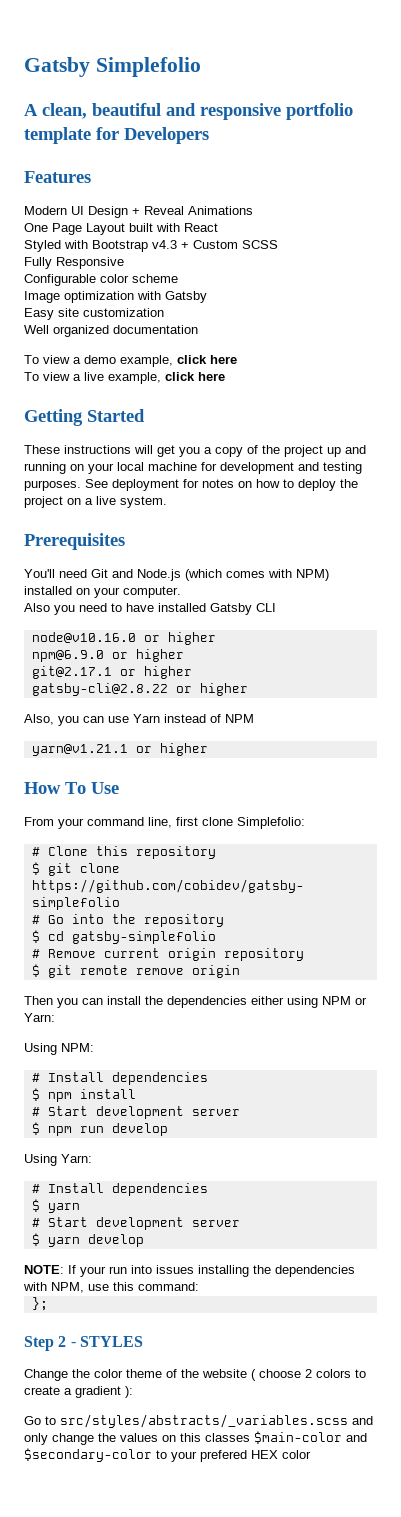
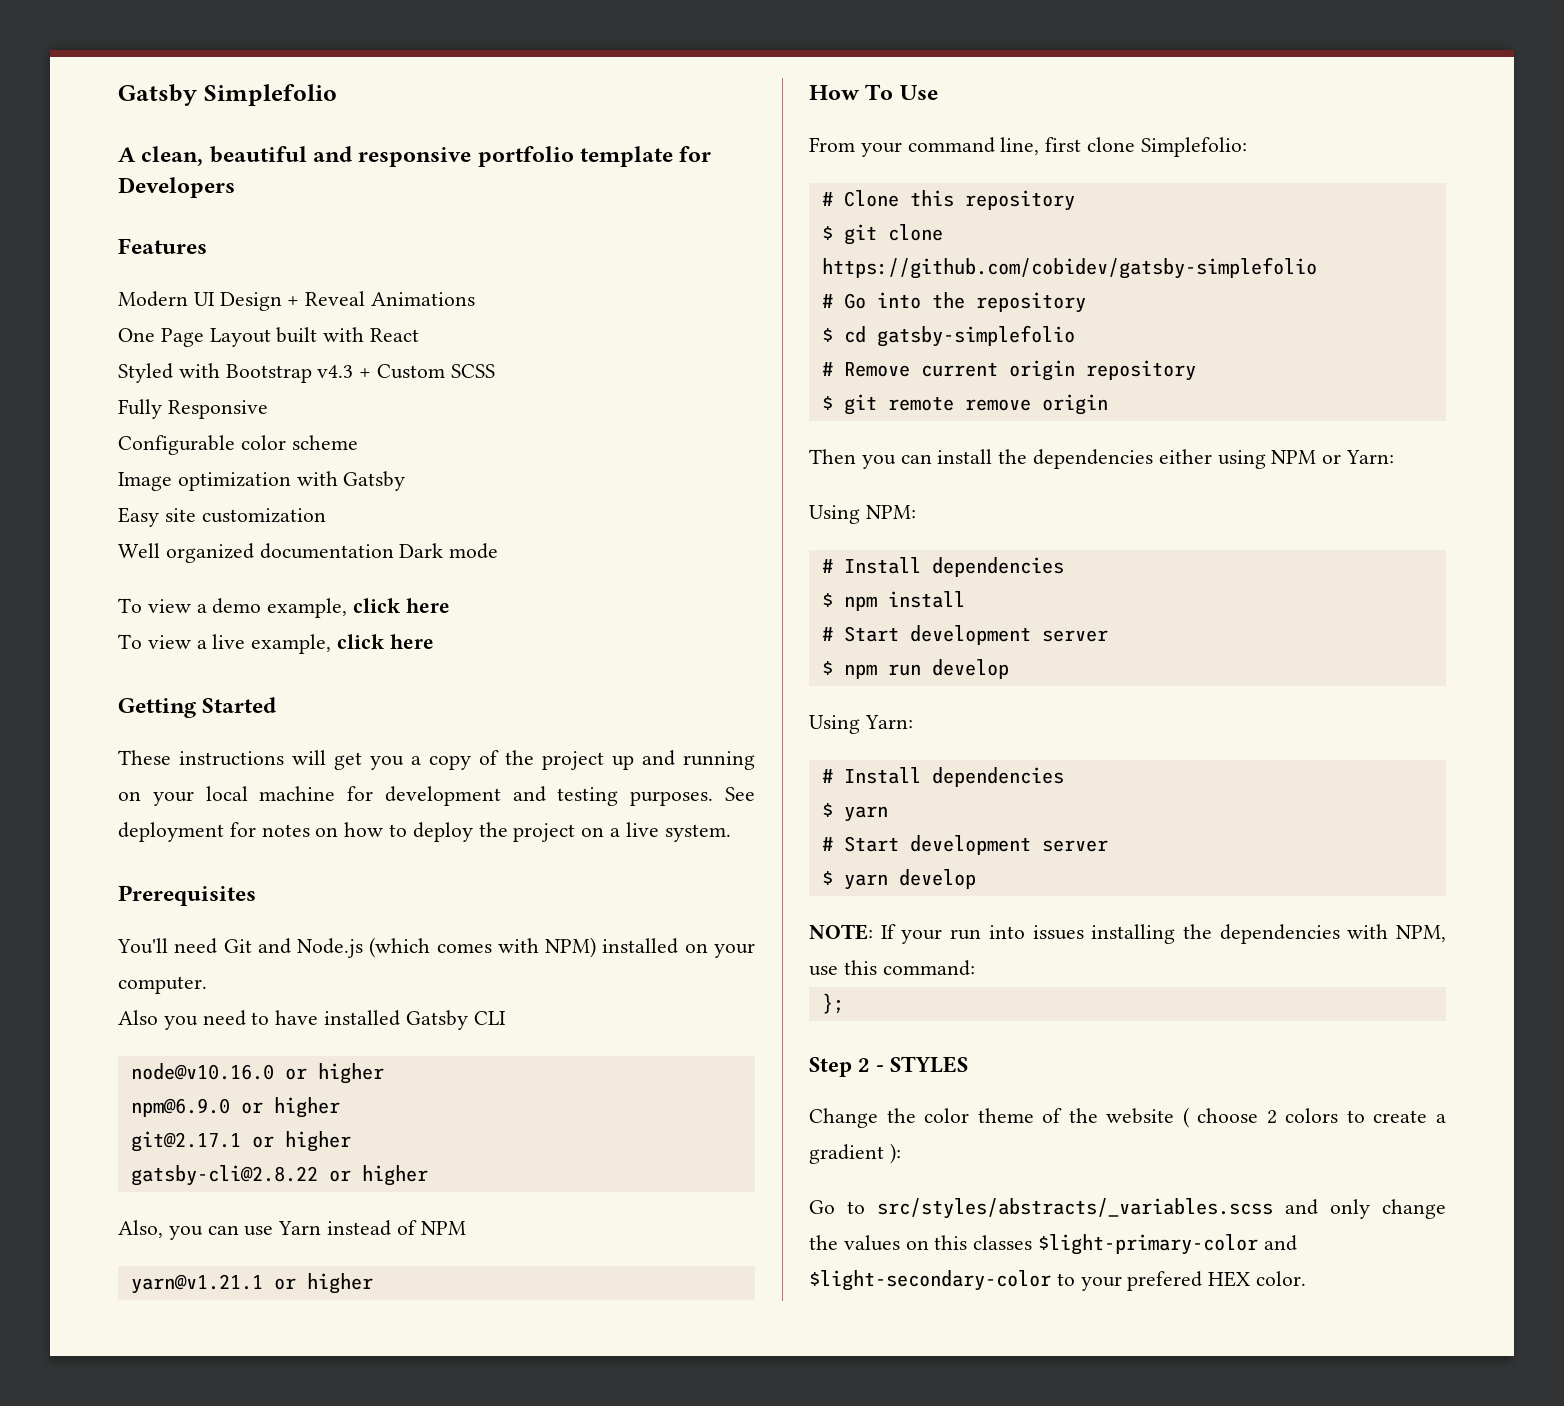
(198, 329) none -> [399,543,499,559] Dark mode
[254,1431,367,1444] [24,1448,152,1462] $main-color and $secondary-color -> [1038,1234,1297,1255] [809,1270,1051,1291] $light-primary-color and $light-secondary-color
[282,1450,311,1459] color -> [1256,1271,1307,1286] color.

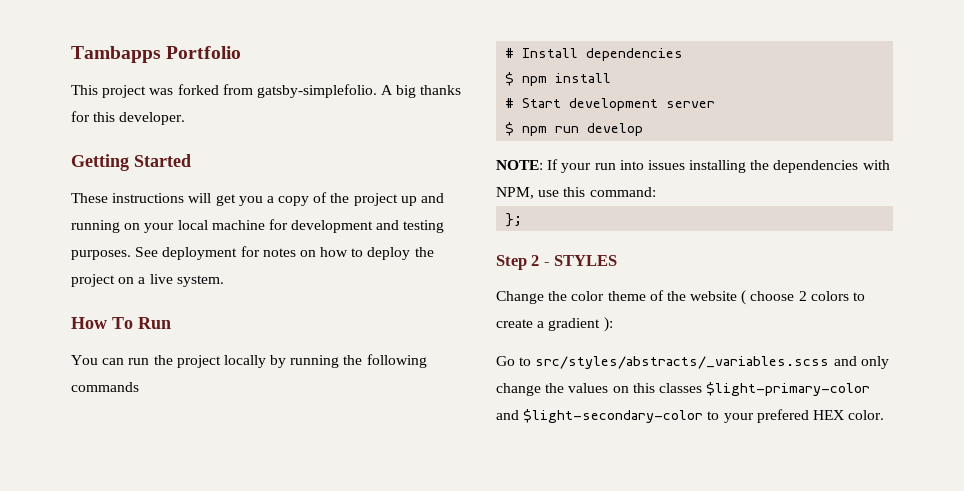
[118,84,337,106] [118,146,712,167] [118,177,235,198] [118,238,207,254] [118,291,476,311] [118,327,420,347] [118,363,495,383] [118,399,268,419] [118,435,358,455] [118,471,406,491] [118,507,326,527] [118,543,499,563] [118,598,450,618] [118,634,434,654] Gatsby Simplefolio // A clean, beautiful and responsive portfolio template for Developers // Features // Modern UI Design + Reveal Animations // One Page Layout built with React // Styled with Bootstrap v4.3 + Custom SCSS // Fully Responsive // Configurable color scheme // Image optimization with Gatsby // Easy site customization // Well organized documentation Dark mode // To view a demo example, click here // To view a live example, click here -> [71,46,242,63] [71,84,462,98] [71,111,186,125] Tambapps Portfolio // This project was forked from gatsby-simplefolio. A big thanks for this developer.
[118,885,256,906] [117,937,755,958] [118,976,207,994] [118,1010,506,1030] [130,1063,384,1084] [130,1097,340,1118] [130,1131,351,1152] [130,1165,428,1186] [118,1220,466,1240] [130,1273,373,1294] [809,84,938,100] [809,137,1247,157] [821,190,1075,211] [821,224,943,245] [821,257,1317,279] [821,292,1086,313] [821,325,1075,347] [821,360,1196,381] [821,394,1108,415] [809,449,1395,469] [809,505,916,524] Prerequisites // You'll need Git and Node.js (which comes with NPM) installed on your computer. // Also you need to have installed Gatsby CLI // node@v10.16.0 or higher // npm@6.9.0 or higher // git@2.17.1 or higher // gatsby-cli@2.8.22 or higher // Also, you can use Yarn instead of NPM // yarn@v1.21.1 or higher // How To Use // From your command line, first clone Simplefolio: // # Clone this repository // $ git clone https://github.com/cobidev/gatsby-simplefolio // # Go into the repository // $ cd gatsby-simplefolio // # Remove current origin repository // $ git remote remove origin // Then you can install the dependencies either using NPM or Yarn: // Using NPM: -> [71,317,171,329] [71,354,427,368] [71,382,139,392] How To Run // You can run the project locally by running the following commands
[809,715,913,734] [821,767,1064,787] [821,803,888,822] [821,835,1108,855] [821,869,976,890] // Using Yarn: // # Install dependencies // $ yarn // # Start development server // $ yarn develop -> (644, 129) none

